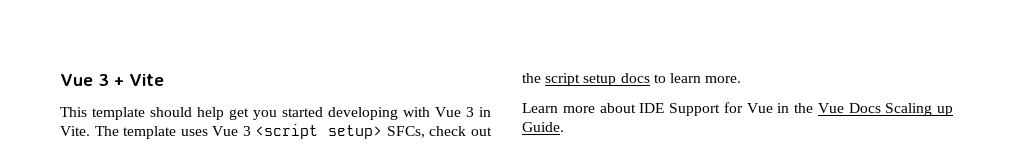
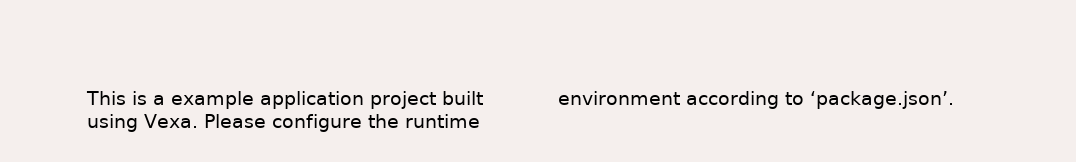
[60,74,164,86] [60,107,491,120] [60,124,492,139] [522,73,742,86] [522,102,953,116] [522,122,564,132] Vue 3 + Vite // This template should help get you started developing with Vue 3 in Vite. The template uses Vue 3 <script setup> SFCs, check out the script setup docs to learn more. // Learn more about IDE Support for Vue in the Vue Docs Scaling up Guide. -> [86,91,483,109] [87,114,480,132] [558,91,954,109] This is a example application project built using Vexa. Please configure the runtime environment according to ‘package.json’.

